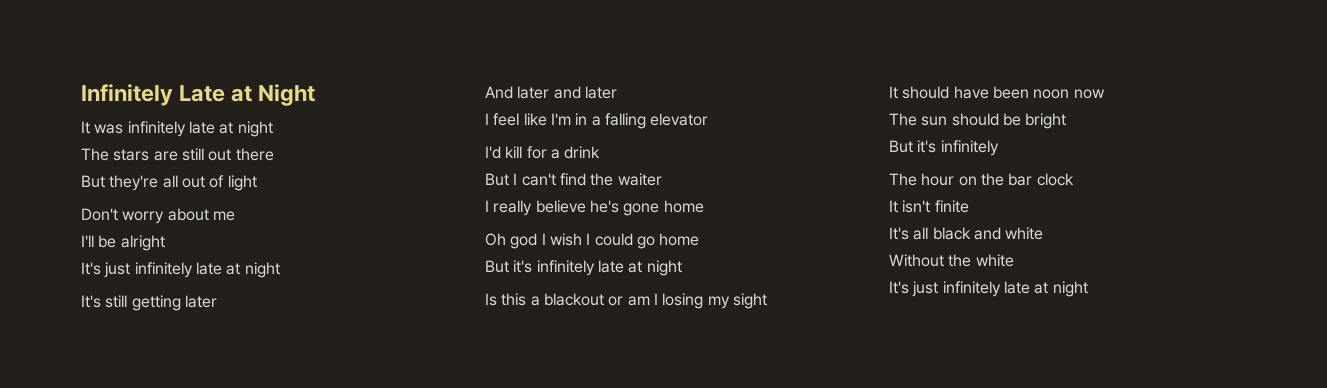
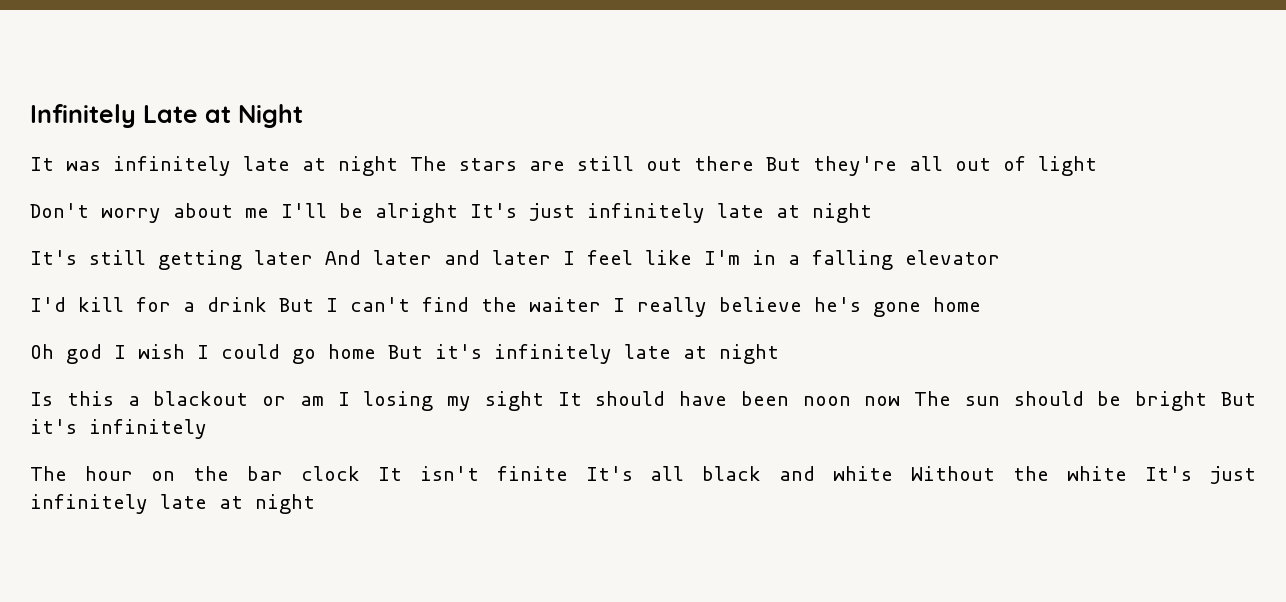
(273, 129) // -> (398, 166) none
(274, 154) // -> (754, 163) none
(235, 216) // -> (269, 213) none
(165, 243) // -> (458, 213) none
(217, 301) // -> (313, 257) none
(617, 92) // -> (551, 257) none
(601, 152) // -> (267, 304) none
(662, 179) // -> (601, 304) none
(700, 239) // -> (376, 351) none
(767, 301) // -> (544, 401) none
(1105, 94) // -> (901, 401) none
(1067, 121) // -> (1208, 401) none
(1074, 179) // -> (360, 473) none
(969, 206) // -> (568, 473) none
(1044, 233) // -> (894, 473) none
(1014, 260) // -> (1128, 473) none

